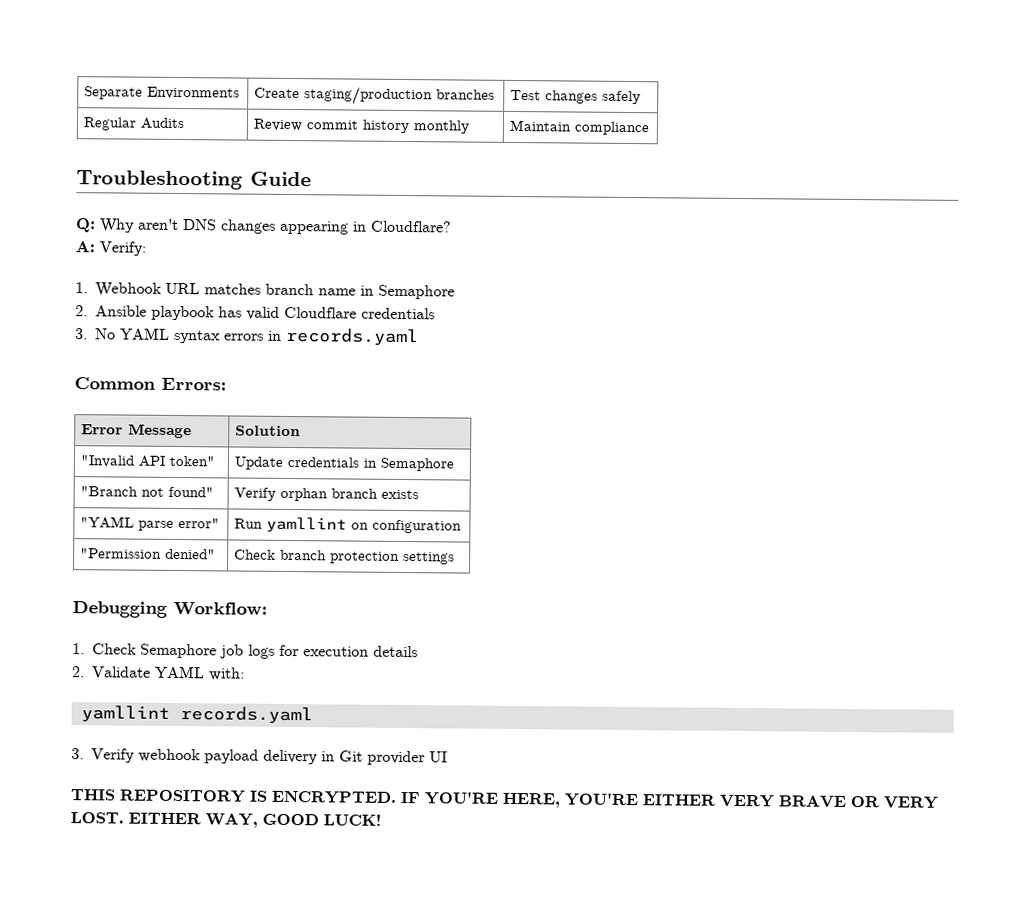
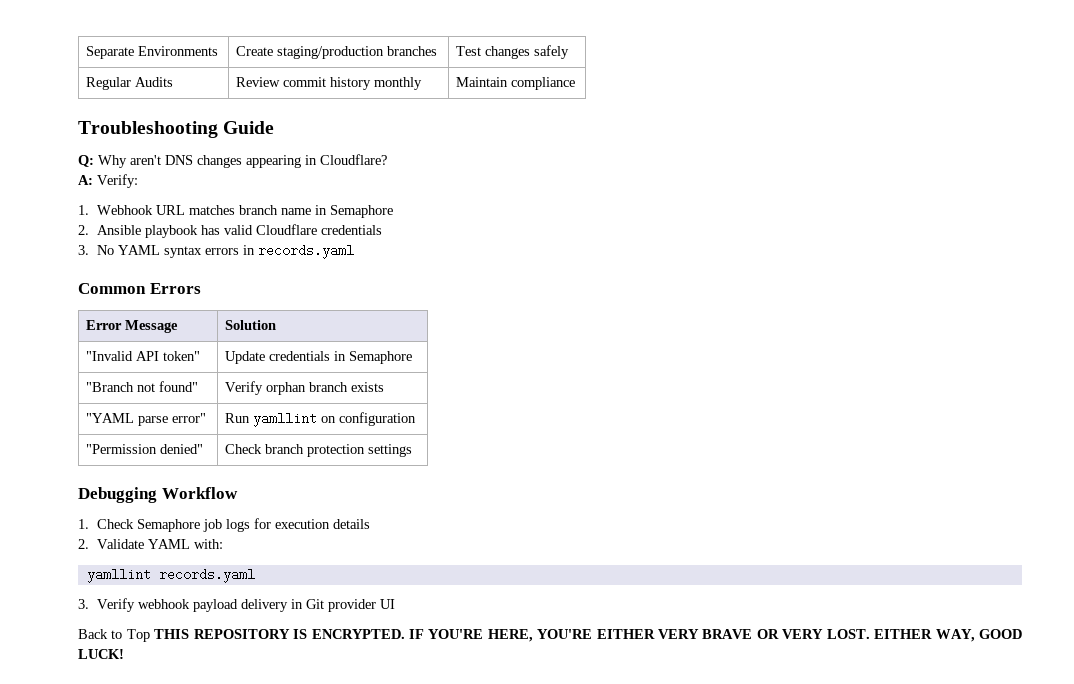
[161,377,227,391] Errors: -> [149,283,201,294] Errors
[173,601,268,616] Workflow: -> [161,487,238,499] Workflow
(448, 757) none -> [78,629,150,642] Back to Top

